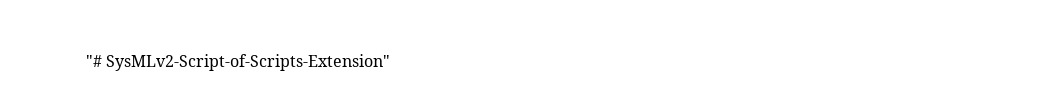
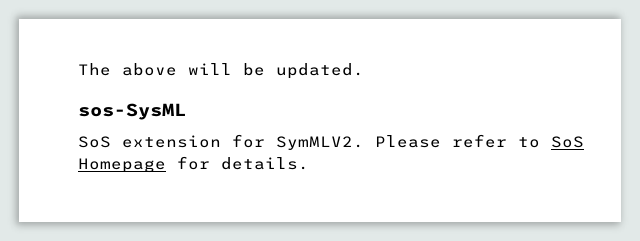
[86,54,391,71] "# SysMLv2-Script-of-Scripts-Extension" -> [78,63,364,79] [78,103,186,120] [78,134,584,150] [78,156,309,173] The above will be updated. // sos-SysML // SoS extension for SymMLV2. Please refer to SoS Homepage for details.

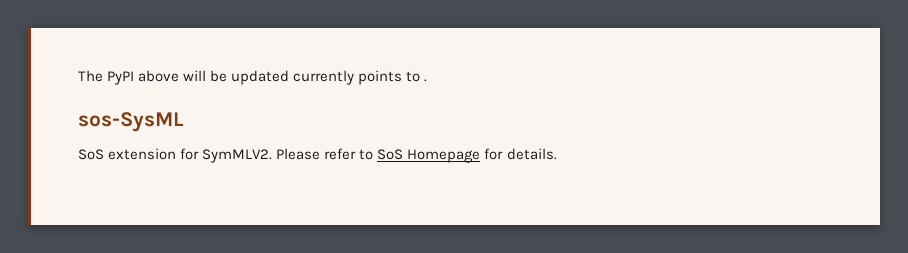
(111, 69) none -> [107,71,135,85] PyPI
[276,63,364,79] updated. -> [231,70,428,85] updated currently points to .

